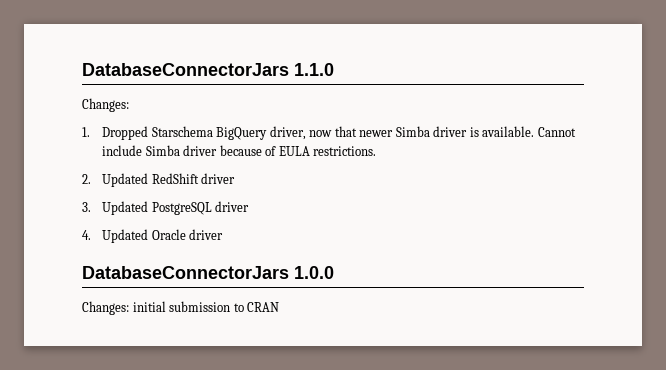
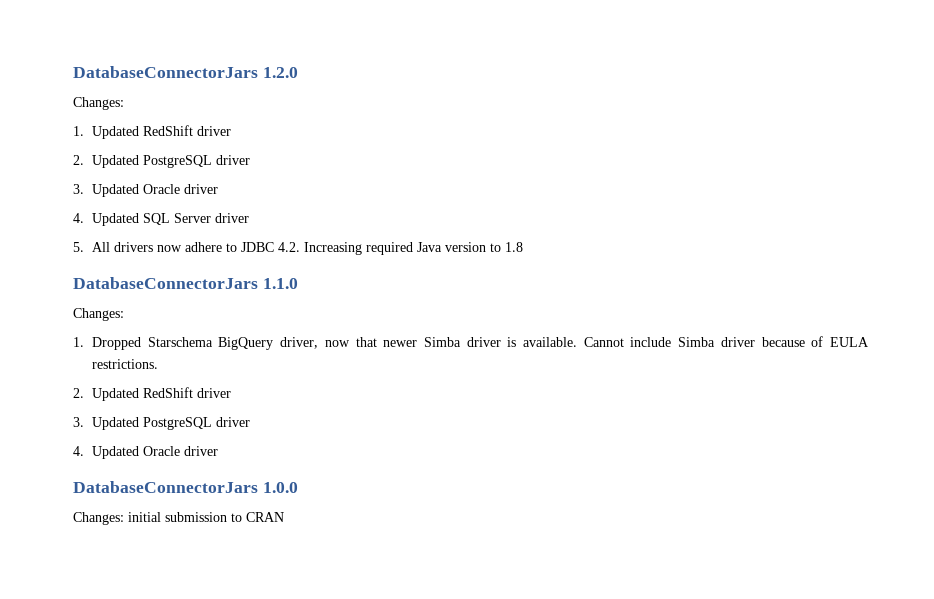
[82,63,289,76] DatabaseConnectorJars -> [73,66,298,78] [73,97,124,110] [73,125,232,139] [73,155,251,168] [73,184,219,197] [73,213,250,226] [73,242,524,255] [73,277,258,289] DatabaseConnectorJars 1.2.0 // Changes: // 1. Updated RedShift driver // 2. Updated PostgreSQL driver // 3. Updated Oracle driver // 4. Updated SQL Server driver // 5. All drivers now adhere to JDBC 4.2. Increasing required Java version to 1.8 // DatabaseConnectorJars

